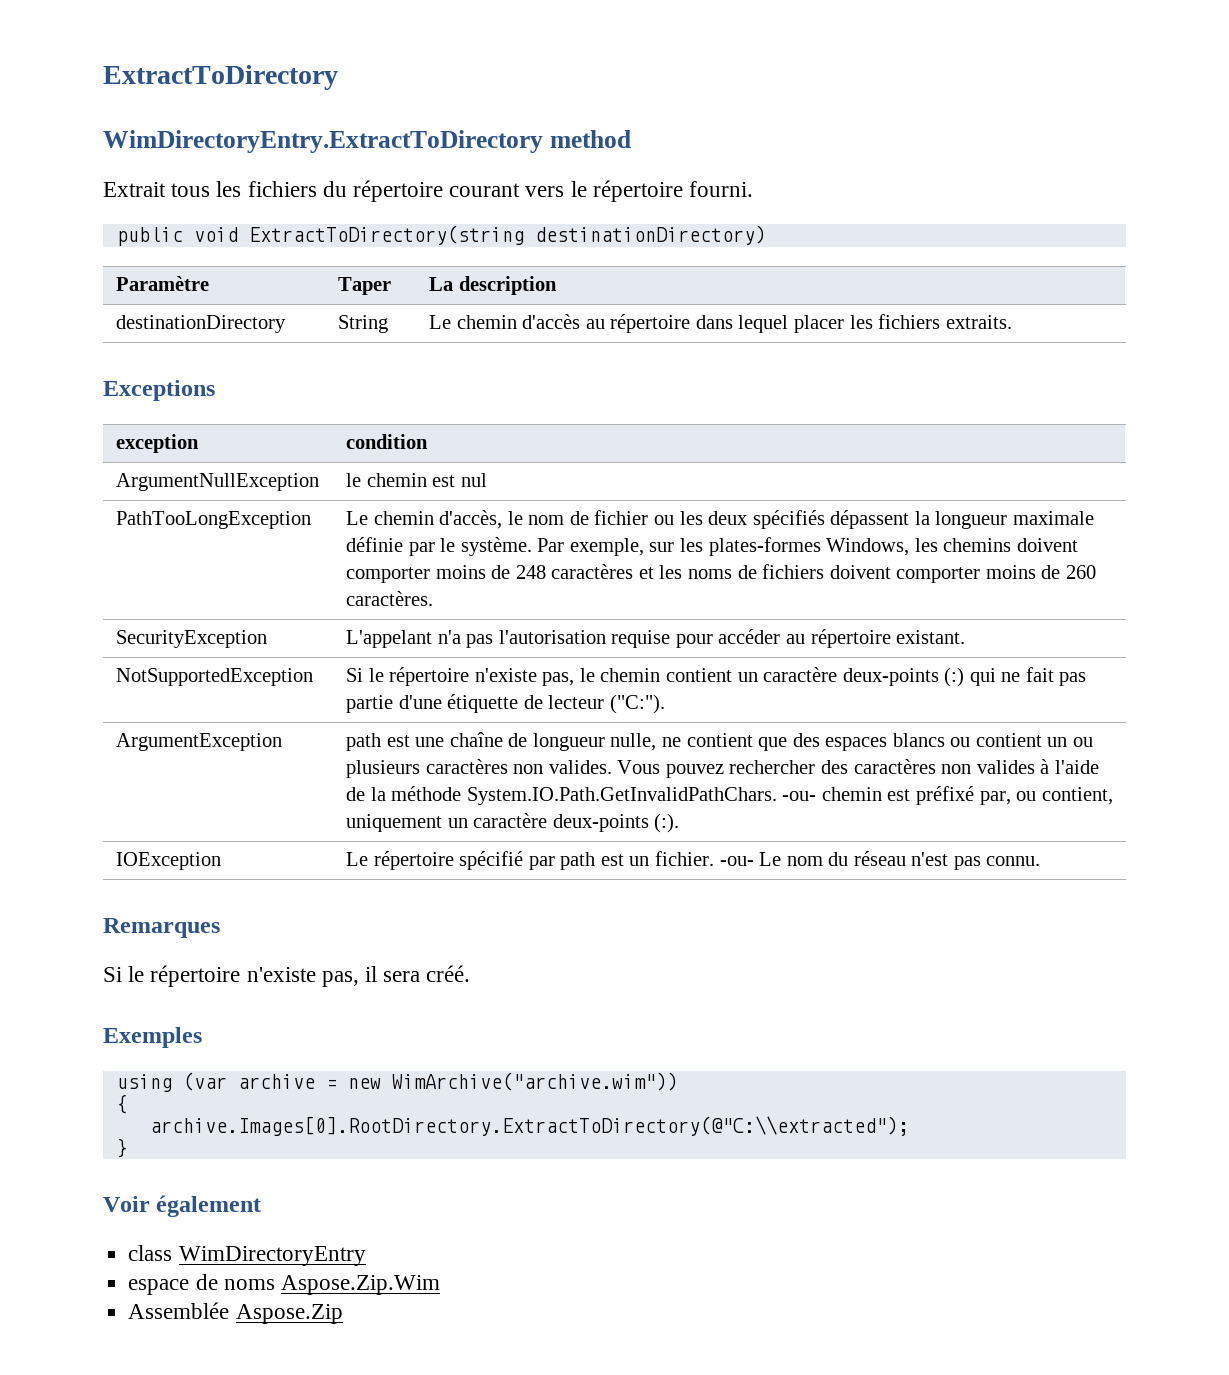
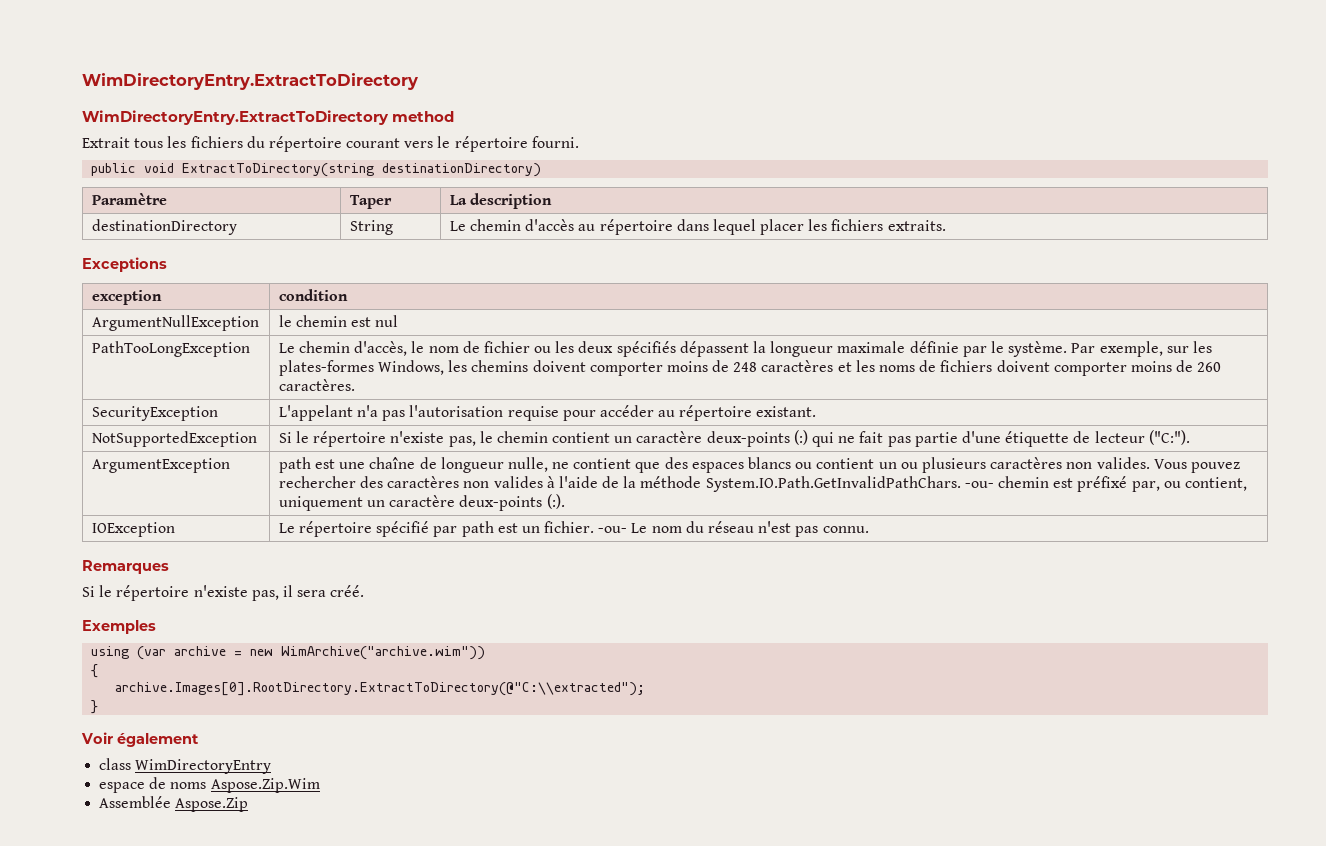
[103,65,338,90] ExtractToDirectory -> [82,73,418,90] WimDirectoryEntry.ExtractToDirectory

